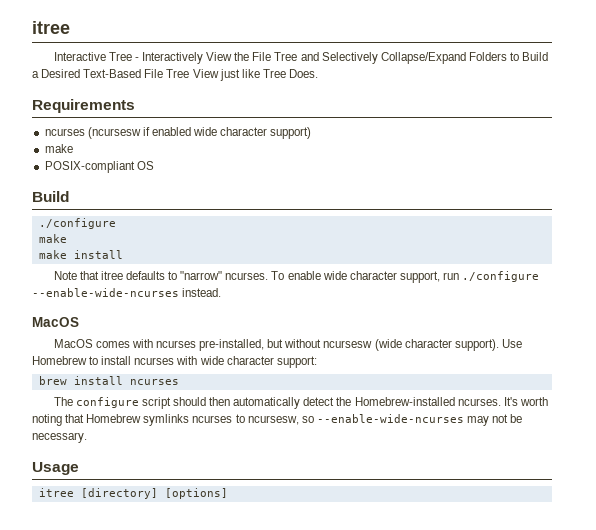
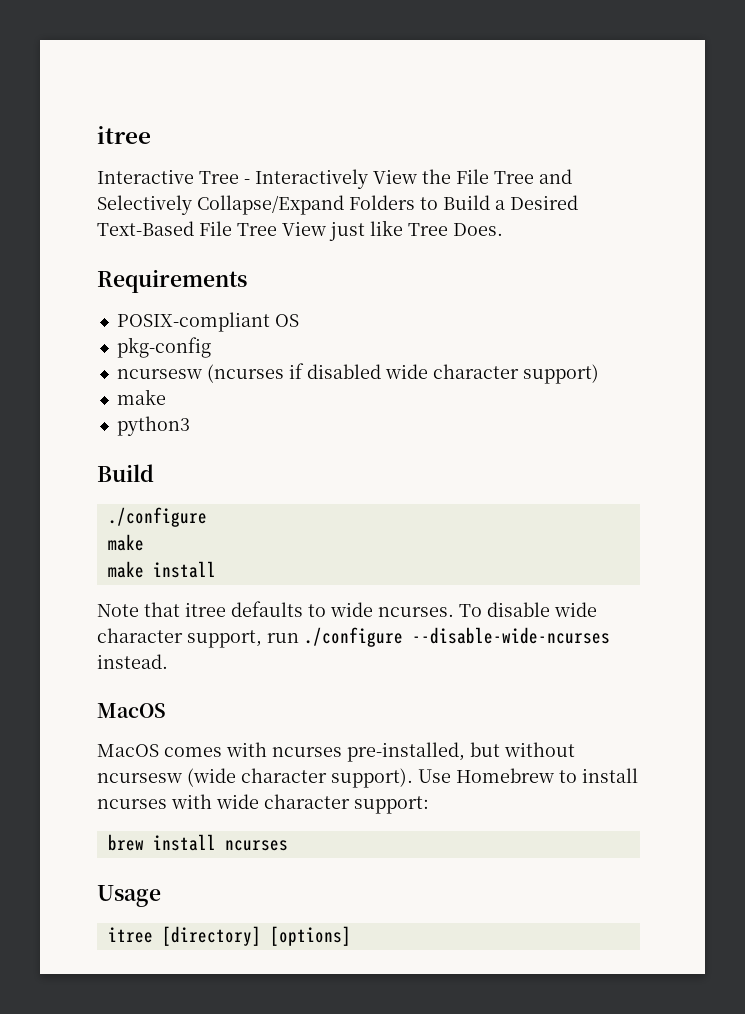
[44,127,191,139] ncurses (ncursesw if enabled -> [116,312,299,332] [116,337,211,358] [116,363,381,383] POSIX-compliant OS // pkg-config // ncursesw (ncurses if disabled
[44,161,154,173] POSIX-compliant OS -> [116,416,190,436] python3
[180,271,223,280] "narrow" -> [330,602,373,617] wide
[287,271,321,280] enable -> [487,602,550,617] disable
[32,288,179,297] --enable-wide-ncurses -> [412,627,610,644] --disable-wide-ncurses
[53,397,548,409] [32,414,523,426] [32,432,87,443] // The configure script should then automatically detect the Homebrew-installed ncurses. It's worth noting that Homebrew symlinks ncurses to ncursesw, so --enable-wide-ncurses may not be necessary. -> (288, 845) none

